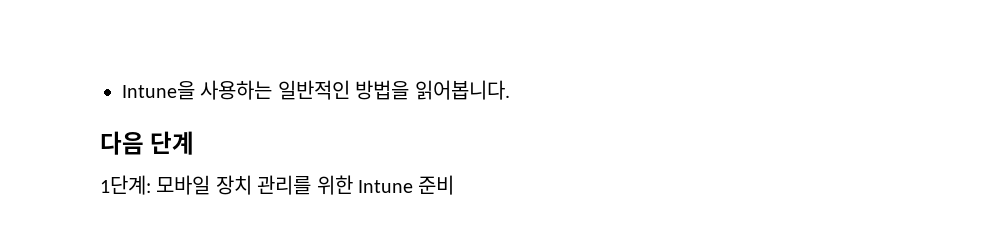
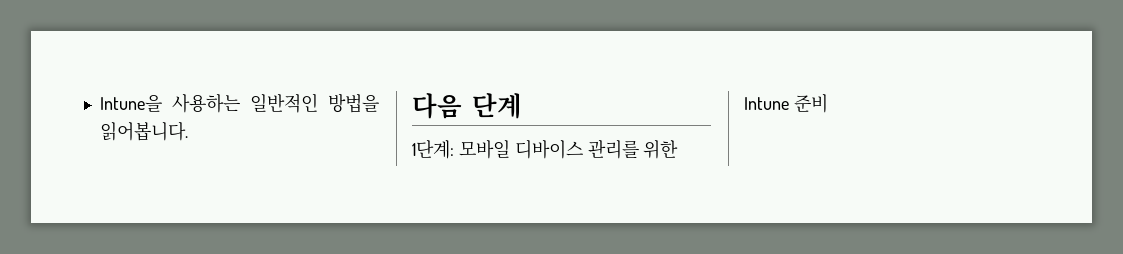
[215,175,252,195] 장치 -> [514,139,583,159] 디바이스

